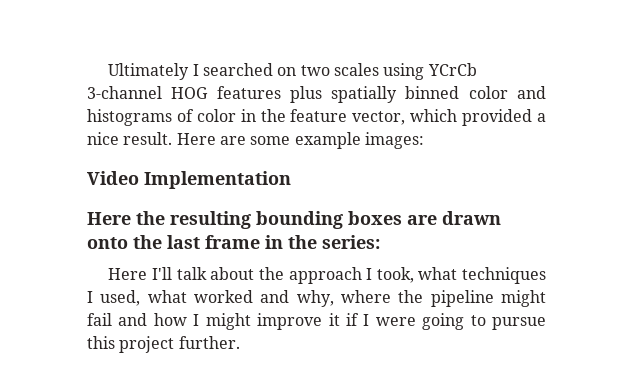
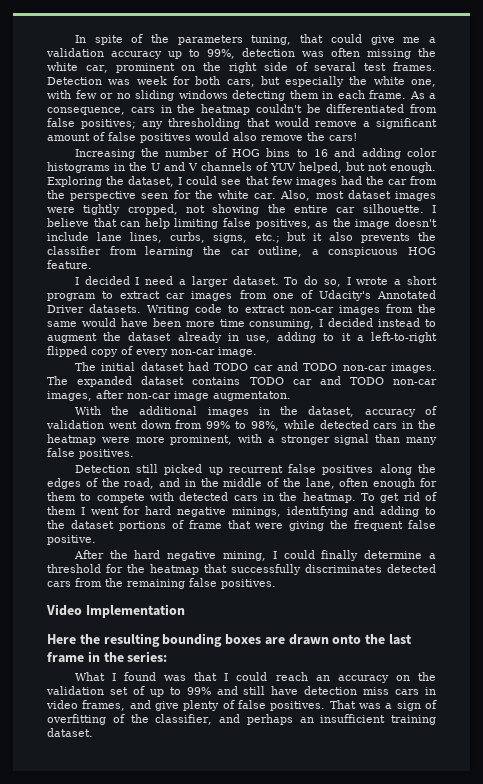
[108,63,477,80] [87,86,546,103] [87,109,547,126] [87,132,424,149] Ultimately I searched on two scales using YCrCb 3-channel HOG features plus spatially binned color and histograms of color in the feature vector, which provided a nice result. Here are some example images: -> [74,34,436,45] [46,48,436,59] [47,62,436,73] [47,76,437,87] [47,90,436,101] [47,104,437,115] [47,118,437,129] [47,132,357,143] [74,148,437,159] [47,162,436,173] [47,176,437,187] [47,190,436,201] [47,204,436,215] [47,218,438,229] [47,232,436,243] [47,246,436,257] [47,260,92,269] [74,276,437,287] [47,290,436,301] [47,304,436,315] [47,318,436,329] [47,332,437,343] [47,346,257,357] [74,362,437,373] [47,376,437,387] [47,390,291,401] [74,406,437,417] [46,420,436,431] [47,434,437,445] [47,448,134,459] [74,464,436,475] [47,478,438,489] [47,492,437,503] [47,506,437,517] [47,520,436,531] [47,535,96,545] [73,550,437,561] [47,564,436,575] [47,578,276,589] In spite of the parameters tuning, that could give me a validation accuracy up to 99%, detection was often missing the white car, prominent on the right side of sevaral test frames. Detection was week for both cars, but especially the white one, with few or no sliding windows detecting them in each frame. As a consequence, cars in the heatmap couldn't be differentiated from false positives; any thresholding that would remove a significant amount of false positives would also remove the cars! // Increasing the number of HOG bins to 16 and adding color histograms in the U and V channels of YUV helped, but not enough. Exploring the dataset, I could see that few images had the car from the perspective seen for the white car. Also, most dataset images were tightly cropped, not showing the entire car silhouette. I believe that can help limiting false positives, as the image doesn't include lane lines, curbs, signs, etc.; but it also prevents the classifier from learning the car outline, a conspicuous HOG feature. // I decided I need a larger dataset. To do so, I wrote a short program to extract car images from one of Udacity's Annotated Driver datasets. Writing code to extract non-car images from the same would have been more time consuming, I decided instead to augment the dataset already in use, adding to it a left-to-right flipped copy of every non-car image. // The initial dataset had TODO car and TODO non-car images. The expanded dataset contains TODO car and TODO non-car images, after non-car image augmentaton. // With the additional images in the dataset, accuracy of validation went down from 99% to 98%, while detected cars in the heatmap were more prominent, with a stronger signal than many false positives. // Detection still picked up recurrent false positives along the edges of the road, and in the middle of the lane, often enough for them to compete with detected cars in the heatmap. To get rid of them I went for hard negative minings, identifying and adding to the dataset portions of frame that were giving the frequent false positive. // After the hard negative mining, I could finally determine a threshold for the heatmap that successfully discriminates detected cars from the remaining false positives.
[108,267,546,284] [87,290,546,307] [87,313,547,330] [87,336,240,353] Here I'll talk about the approach I took, what techniques I used, what worked and why, where the pipeline might fail and how I might improve it if I were going to pursue this project further. -> [74,672,436,683] [46,686,437,697] [46,700,437,711] [47,714,436,725] [47,728,93,737] What I found was that I could reach an accuracy on the validation set of up to 99% and still have detection miss cars in video frames, and give plenty of false positives. That was a sign of overfitting of the classifier, and perhaps an insufficient training dataset.

